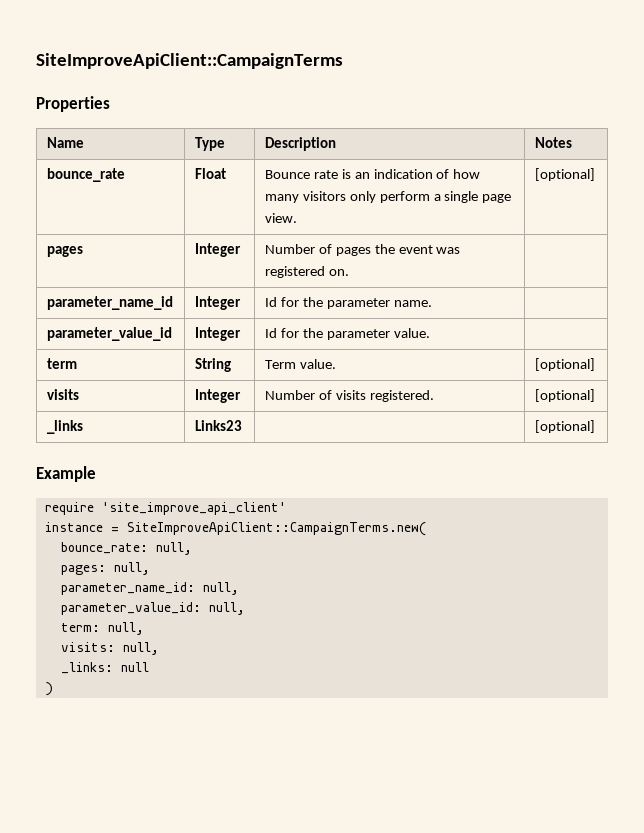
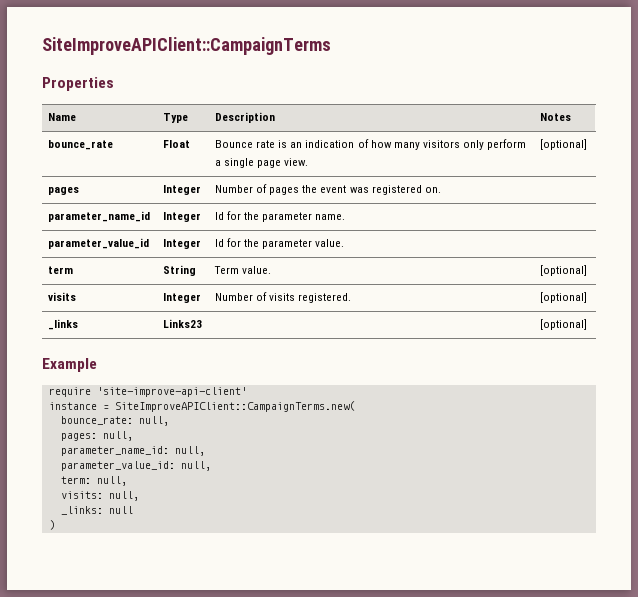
[36,53,343,69] SiteImproveApiClient::CampaignTerms -> [42,37,331,55] SiteImproveAPIClient::CampaignTerms
[101,502,286,515] 'site_improve_api_client' -> [96,387,247,397] 'site-improve-api-client'
[126,522,426,536] SiteImproveApiClient::CampaignTerms.new( -> [114,401,355,412] SiteImproveAPIClient::CampaignTerms.new(

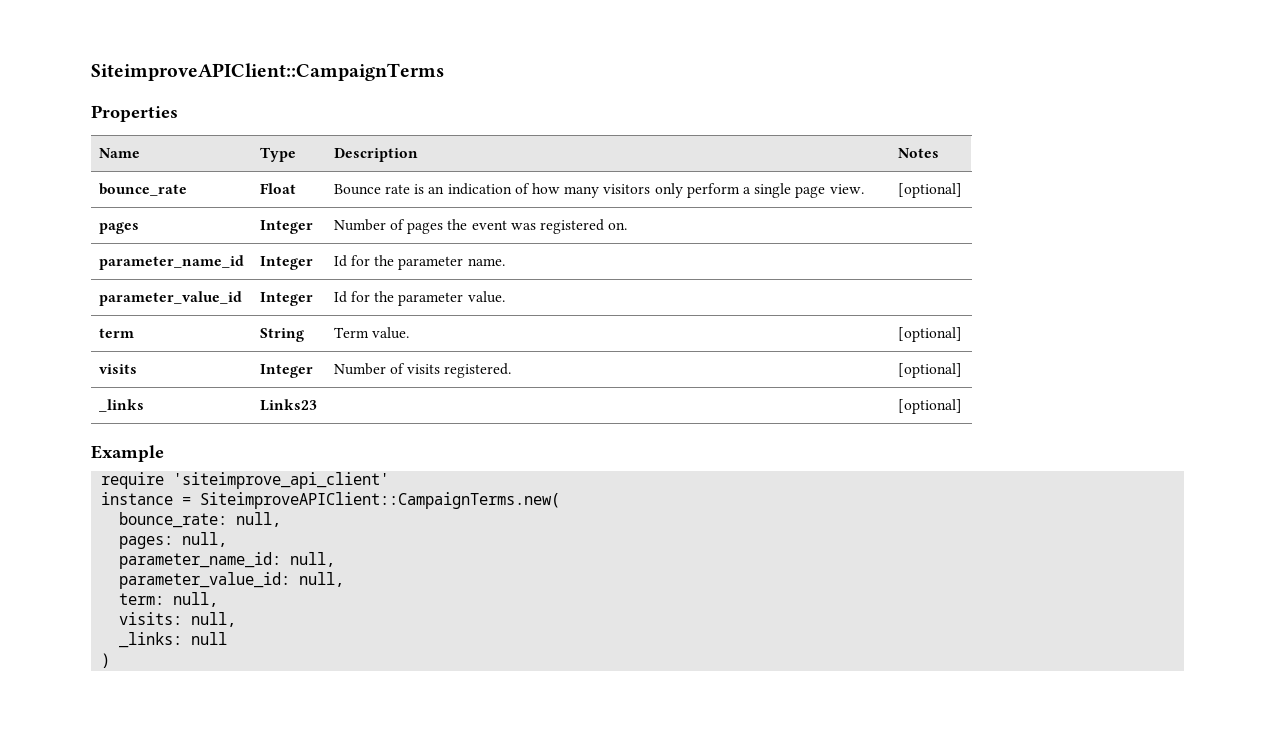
[42,37,331,55] SiteImproveAPIClient::CampaignTerms -> [91,63,444,81] SiteimproveAPIClient::CampaignTerms
[96,387,247,397] 'site-improve-api-client' -> [173,472,390,489] 'siteimprove_api_client'
[114,401,355,412] SiteImproveAPIClient::CampaignTerms.new( -> [200,492,561,509] SiteimproveAPIClient::CampaignTerms.new(

